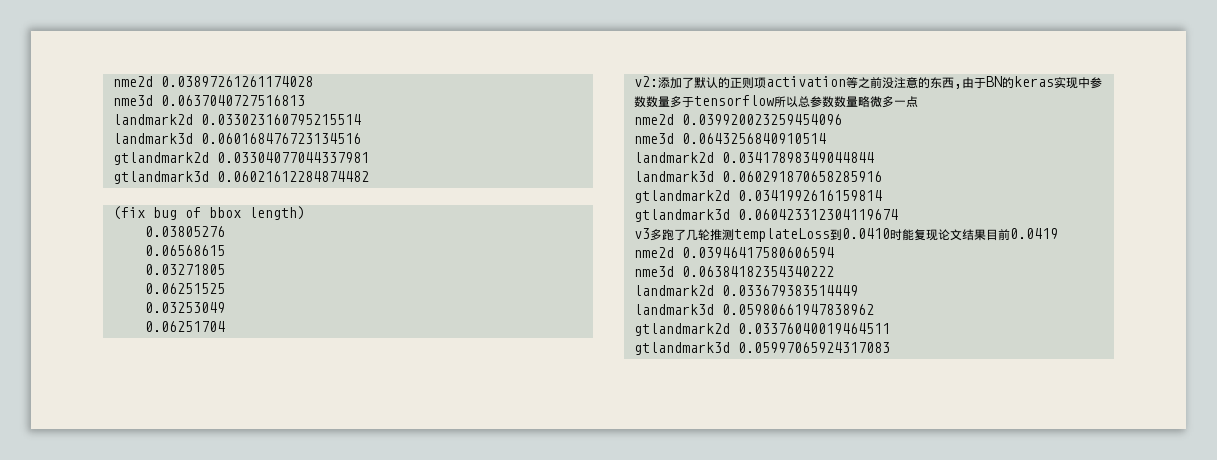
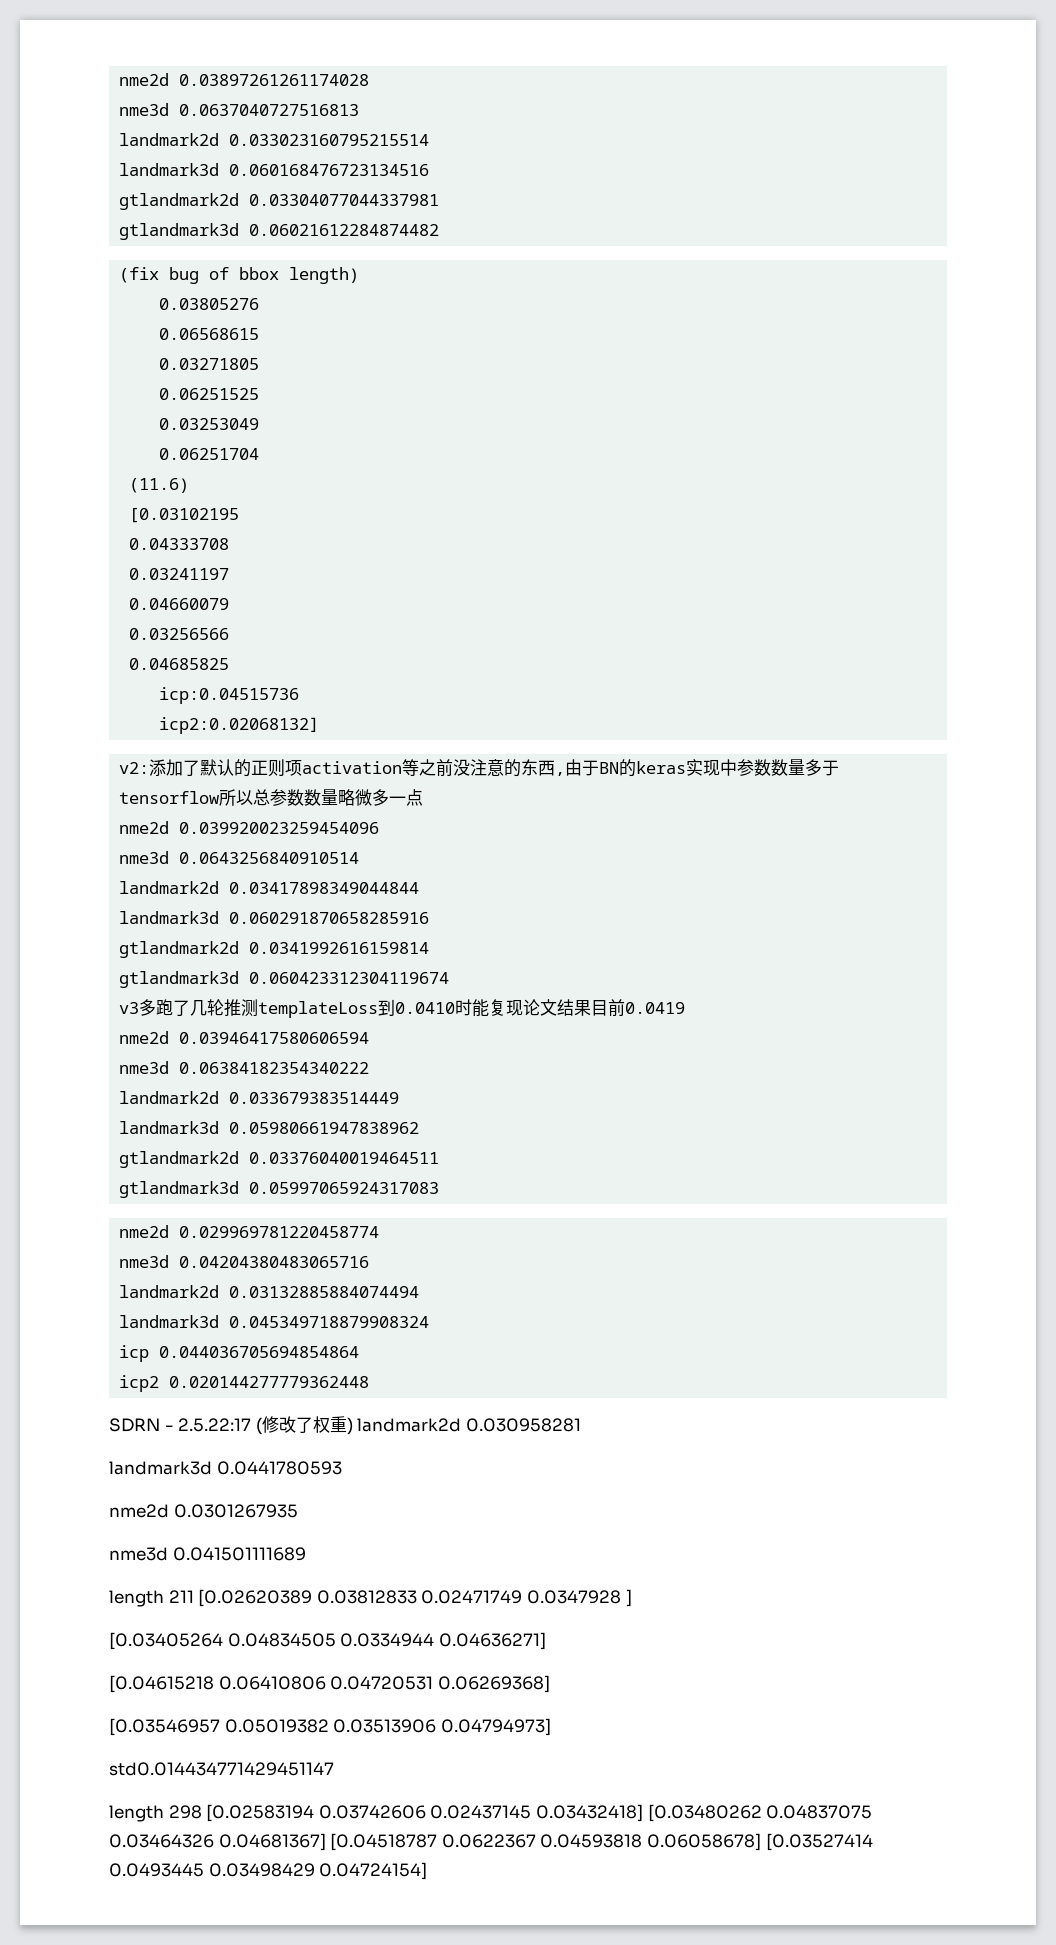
(225, 326) none -> [129,478,190,493] [129,508,240,523] [129,538,230,550] [129,568,230,580] [129,598,230,610] [129,628,230,640] [129,658,230,670] [159,687,300,704] [159,717,320,734] // (11.6) // [0.03102195 // 0.04333708 // 0.03241197 // 0.04660079 // 0.03256566 // 0.04685825 // icp:0.04515736 // icp2:0.02068132]
(890, 347) none -> [119,1225,380,1238] [119,1255,370,1268] [119,1285,420,1298] [119,1315,430,1328] [119,1345,360,1362] [119,1375,370,1392] [109,1416,581,1435] [109,1461,342,1475] [109,1504,298,1518] [109,1547,306,1561] [109,1589,632,1607] [109,1632,546,1650] [109,1675,550,1693] [109,1718,551,1736] [109,1762,334,1776] [109,1804,873,1822] [109,1833,873,1851] [109,1862,428,1880] // nme2d 0.029969781220458774 // nme3d 0.04204380483065716 // landmark2d 0.03132885884074494 // landmark3d 0.045349718879908324 // icp 0.044036705694854864 // icp2 0.020144277779362448 // SDRN - 2.5.22:17 (修改了权重) landmark2d 0.030958281 // landmark3d 0.0441780593 // nme2d 0.0301267935 // nme3d 0.041501111689 // length 211 [0.02620389 0.03812833 0.02471749 0.0347928 ] // [0.03405264 0.04834505 0.0334944 0.04636271] // [0.04615218 0.06410806 0.04720531 0.06269368] // [0.03546957 0.05019382 0.03513906 0.04794973] // std0.014434771429451147 // length 298 [0.02583194 0.03742606 0.02437145 0.03432418] [0.03480262 0.04837075 0.03464326 0.04681367] [0.04518787 0.0622367 0.04593818 0.06058678] [0.03527414 0.0493445 0.03498429 0.04724154]

